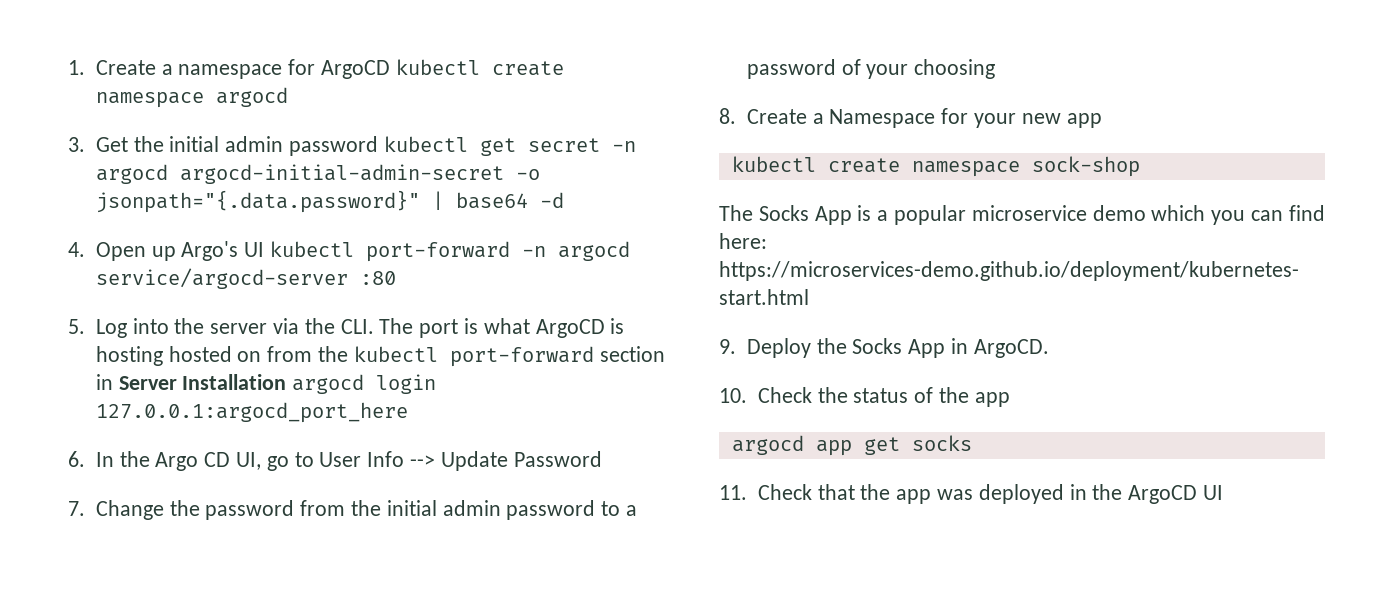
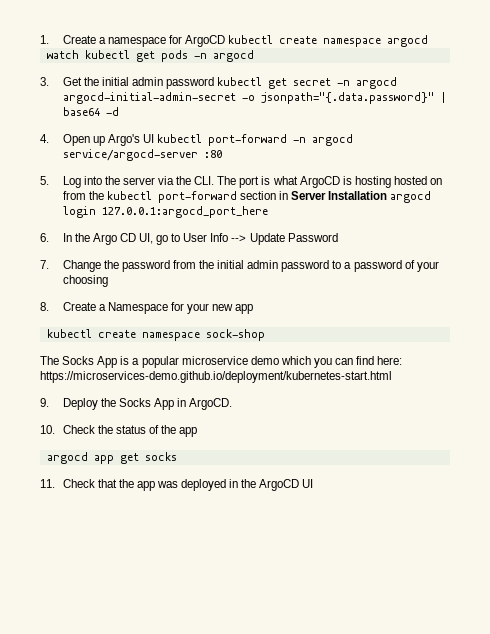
(288, 97) none -> [46,50,254,62] // watch kubectl get pods -n argocd

